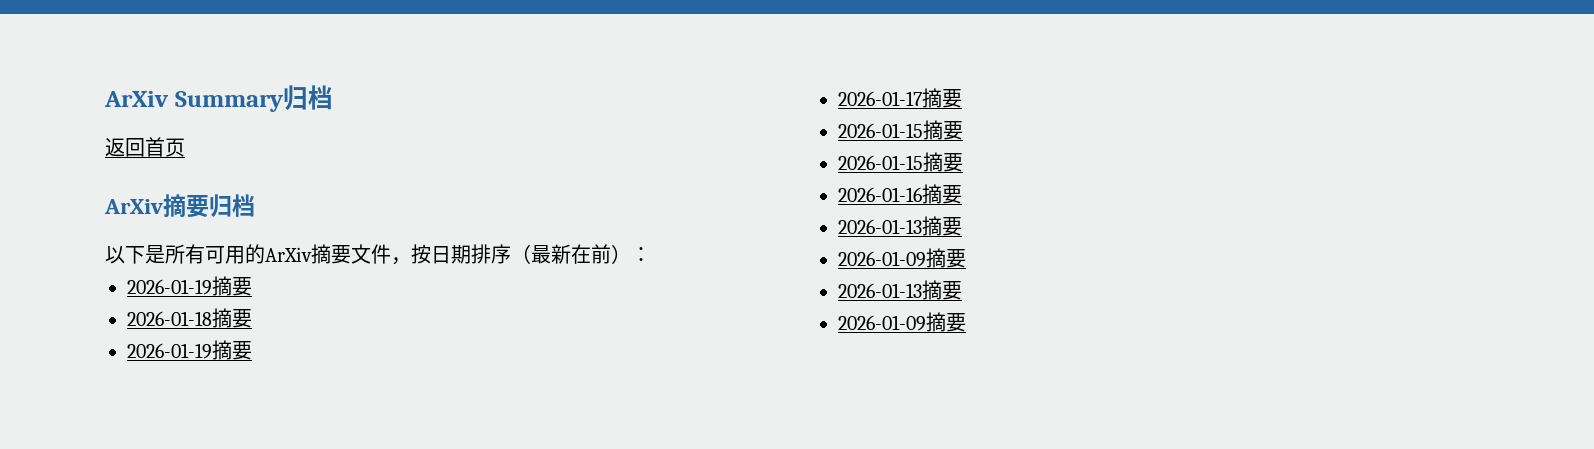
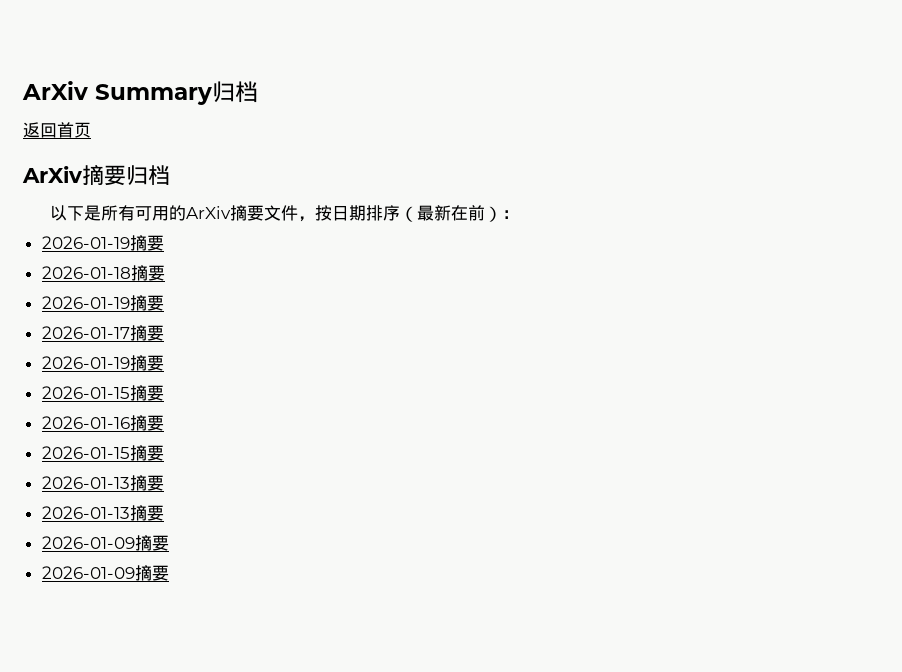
[838,123,923,138] 2026-01-15 -> [41,356,130,369] 2026-01-19
[838,216,962,236] [838,248,966,268] [838,280,962,300] [838,312,966,332] 2026-01-13摘要 // 2026-01-09摘要 // 2026-01-13摘要 // 2026-01-09摘要 -> [41,445,164,461] [41,475,164,491] [41,505,164,521] [41,535,169,551] [41,565,169,581] 2026-01-15摘要 // 2026-01-13摘要 // 2026-01-13摘要 // 2026-01-09摘要 // 2026-01-09摘要

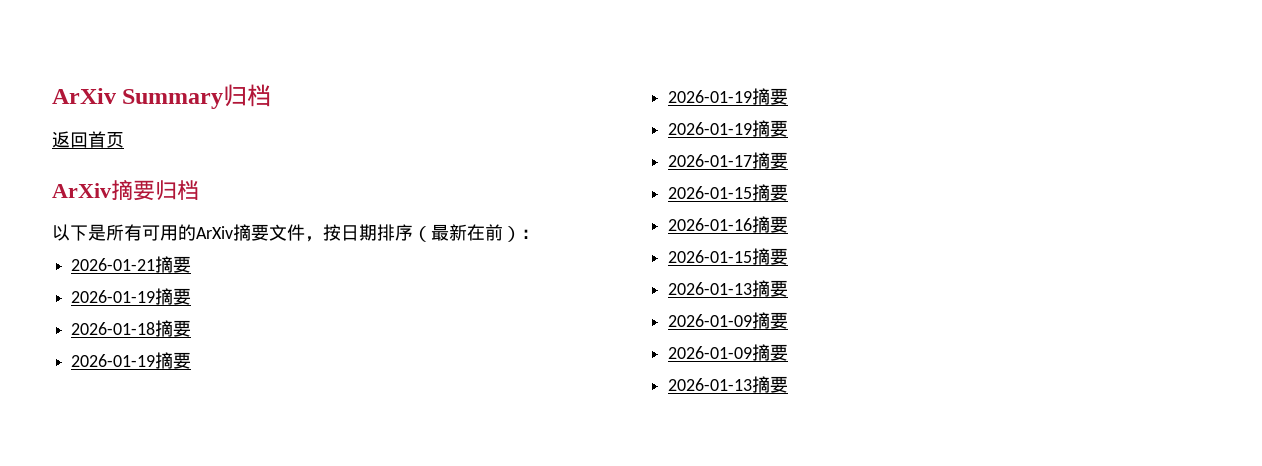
(520, 214) none -> [71,256,192,273] // 2026-01-21摘要
[41,325,164,341] [41,355,164,371] 2026-01-17摘要 // 2026-01-19摘要 -> [668,88,789,105] [668,120,789,137] [668,152,789,169] 2026-01-19摘要 // 2026-01-19摘要 // 2026-01-17摘要
[41,505,164,521] [41,535,169,551] [41,566,135,579] 2026-01-13摘要 // 2026-01-09摘要 // 2026-01-09 -> [668,312,789,329] [668,344,789,361] [668,378,753,391] 2026-01-09摘要 // 2026-01-09摘要 // 2026-01-13

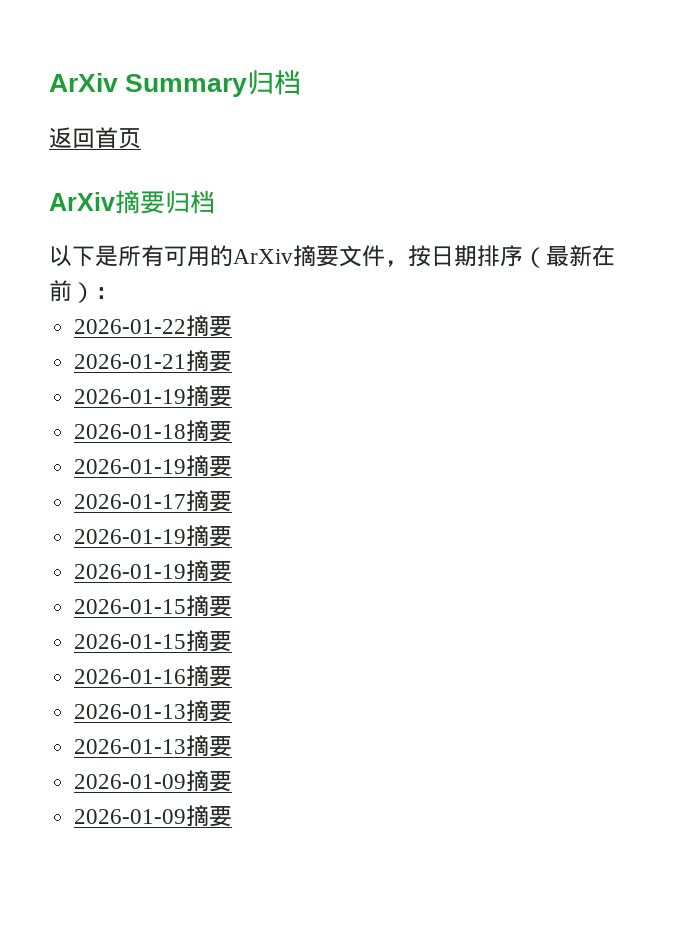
(539, 234) none -> [74,315,233,337] // 2026-01-22摘要
[668,88,789,105] [668,120,789,137] [668,154,753,167] // 2026-01-19摘要 // 2026-01-19摘要 // 2026-01-17 -> [74,490,233,512] [74,525,233,547] [74,560,233,582] [74,599,187,614] // 2026-01-17摘要 // 2026-01-19摘要 // 2026-01-19摘要 // 2026-01-15
[668,250,753,263] 2026-01-15 -> [74,704,187,719] 2026-01-13
[668,376,789,393] // 2026-01-13摘要 -> (233, 816) none

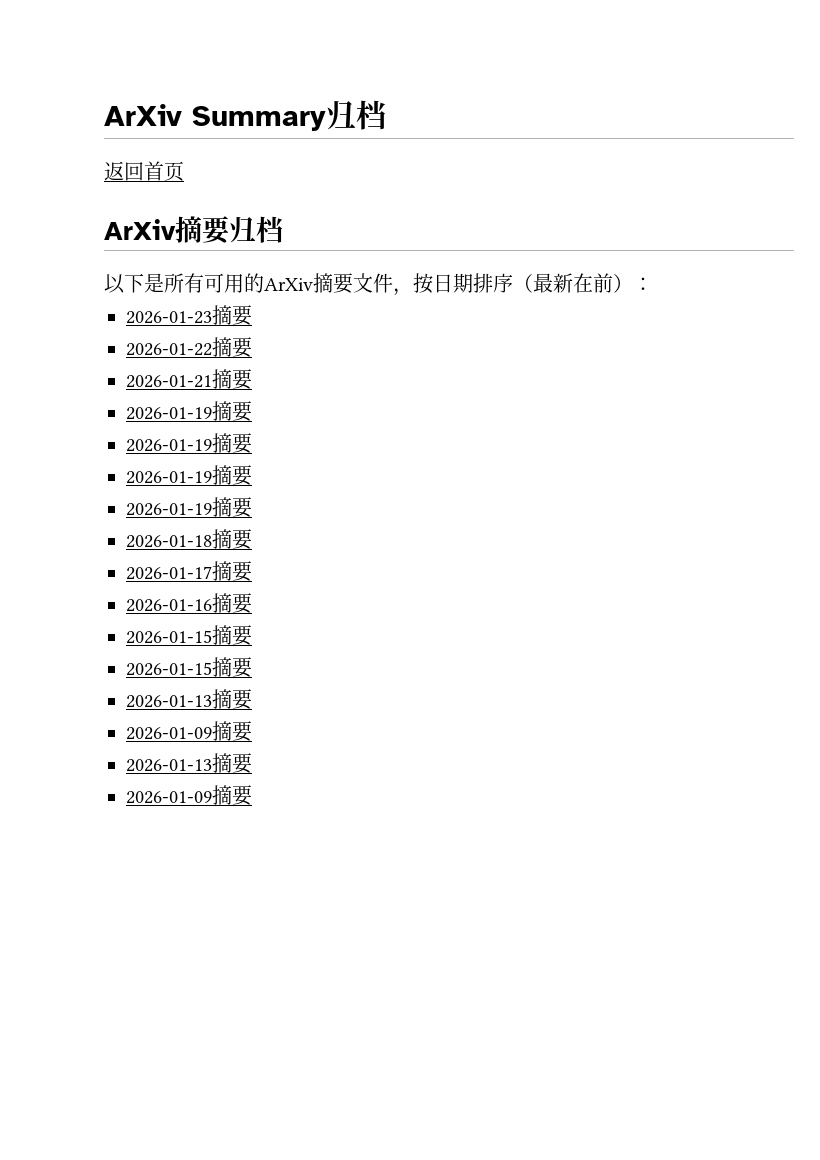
(118, 293) none -> [126,305,252,326] // 2026-01-23摘要
[74,420,233,442] [74,455,233,477] [74,490,233,512] [74,525,233,547] [74,560,233,582] [74,595,233,617] [74,630,233,652] [74,665,233,687] [74,700,233,722] [74,735,233,757] [74,770,233,792] // 2026-01-18摘要 // 2026-01-19摘要 // 2026-01-17摘要 // 2026-01-19摘要 // 2026-01-19摘要 // 2026-01-15摘要 // 2026-01-15摘要 // 2026-01-16摘要 // 2026-01-13摘要 // 2026-01-13摘要 // 2026-01-09摘要 -> [126,433,252,454] [126,465,252,486] [126,497,252,518] [126,529,252,550] [126,561,252,582] [126,593,252,614] [126,625,252,646] [126,657,252,678] [126,689,252,710] [126,721,252,742] [126,753,252,774] // 2026-01-19摘要 // 2026-01-19摘要 // 2026-01-19摘要 // 2026-01-18摘要 // 2026-01-17摘要 // 2026-01-16摘要 // 2026-01-15摘要 // 2026-01-15摘要 // 2026-01-13摘要 // 2026-01-09摘要 // 2026-01-13摘要

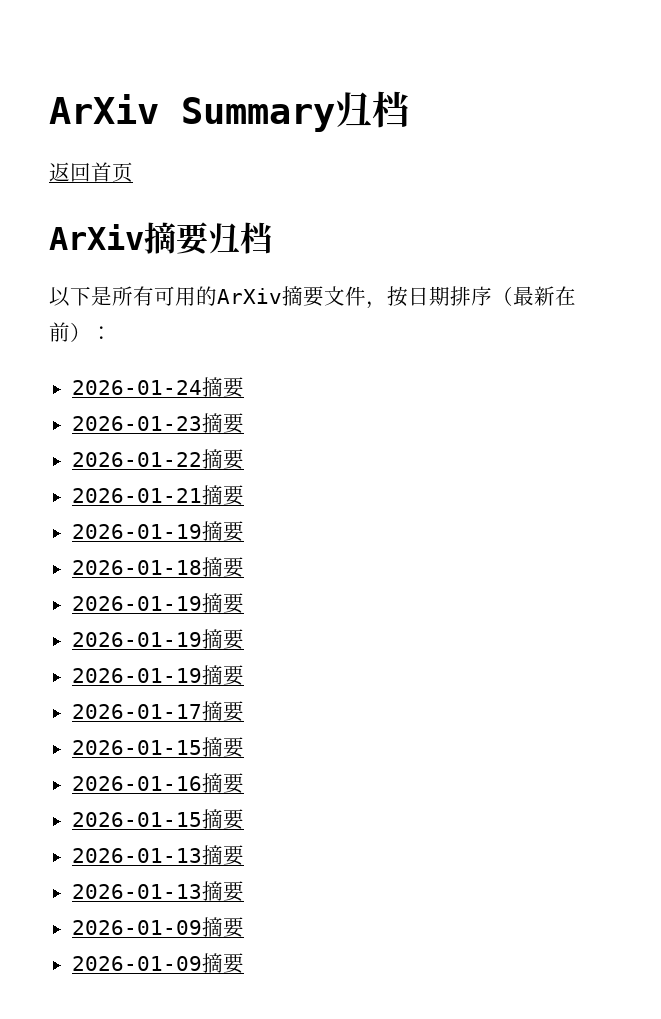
(653, 284) none -> [71,377,244,398] // 2026-01-24摘要
[126,433,252,454] [126,465,252,486] [126,497,252,518] [126,529,252,550] [126,566,212,580] // 2026-01-19摘要 // 2026-01-19摘要 // 2026-01-19摘要 // 2026-01-18摘要 // 2026-01-17 -> [71,557,244,578] [71,593,244,614] [71,629,244,650] [71,665,244,686] [71,701,244,722] [71,740,202,755] // 2026-01-18摘要 // 2026-01-19摘要 // 2026-01-19摘要 // 2026-01-19摘要 // 2026-01-17摘要 // 2026-01-15
[126,657,252,678] [126,689,252,710] [126,721,252,742] [126,753,252,774] 2026-01-15摘要 // 2026-01-13摘要 // 2026-01-09摘要 // 2026-01-13摘要 -> [71,845,244,866] [71,881,244,902] [71,917,244,938] 2026-01-13摘要 // 2026-01-13摘要 // 2026-01-09摘要

